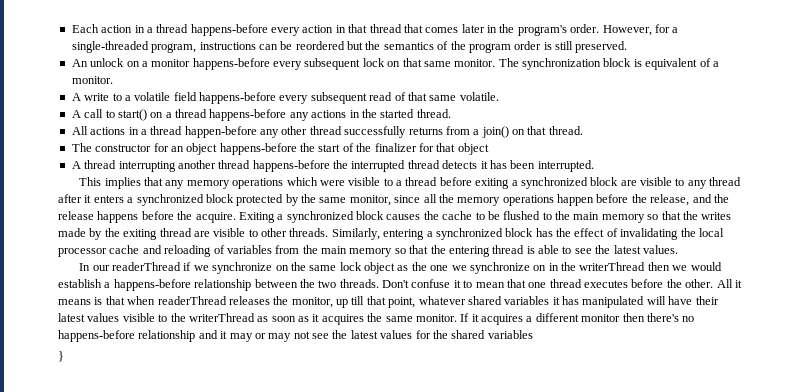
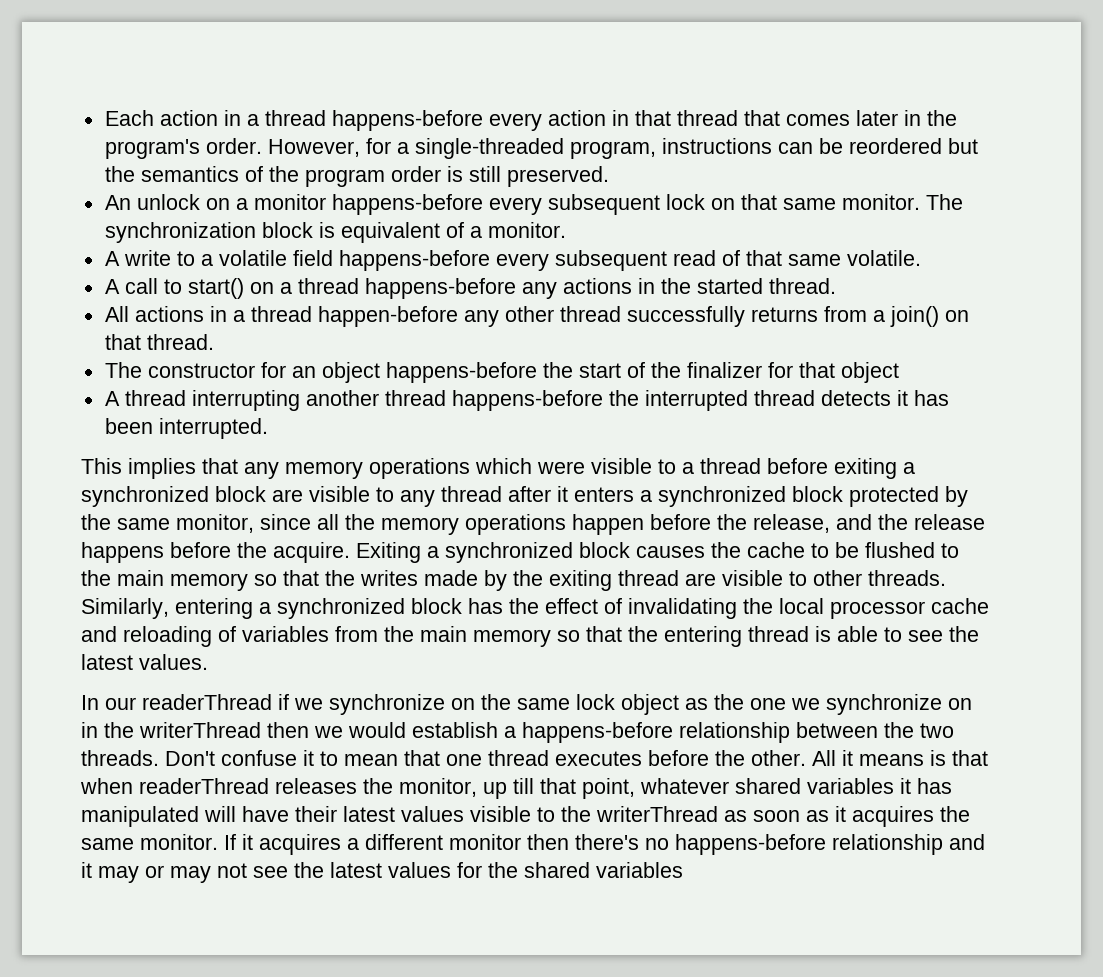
[58,351,64,362] // } -> (683, 870) none

